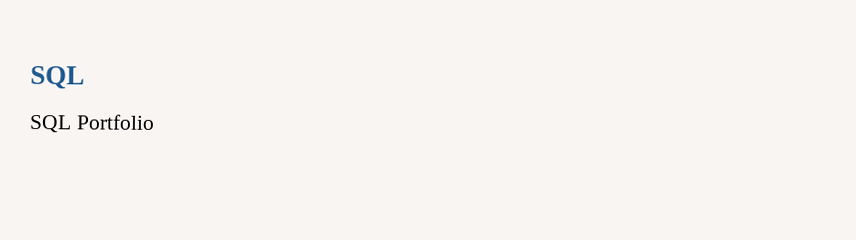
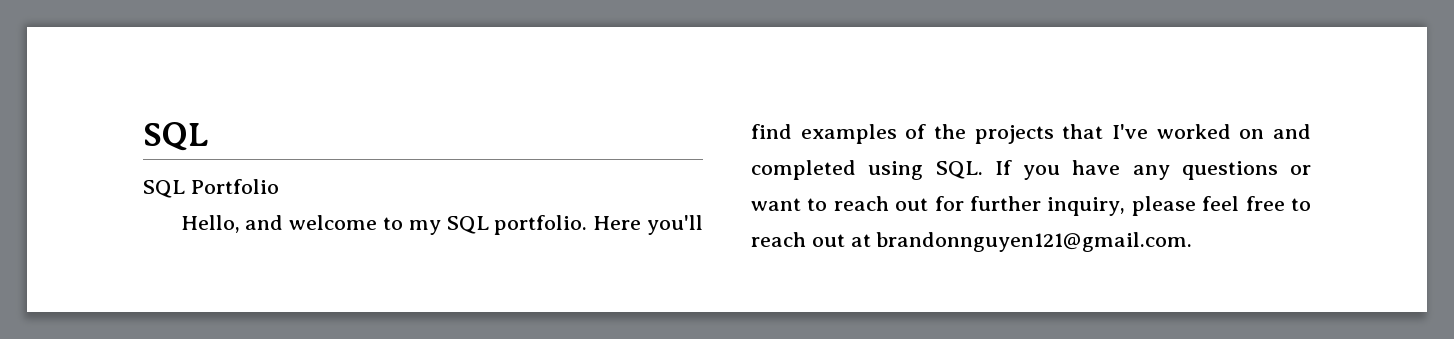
(155, 122) none -> [180,215,703,235] [751,124,1311,144] [751,160,1311,180] [751,196,1311,216] [751,232,1193,252] // Hello, and welcome to my SQL portfolio. Here you'll find examples of the projects that I've worked on and completed using SQL. If you have any questions or want to reach out for further inquiry, please feel free to reach out at brandonnguyen121@gmail.com.

